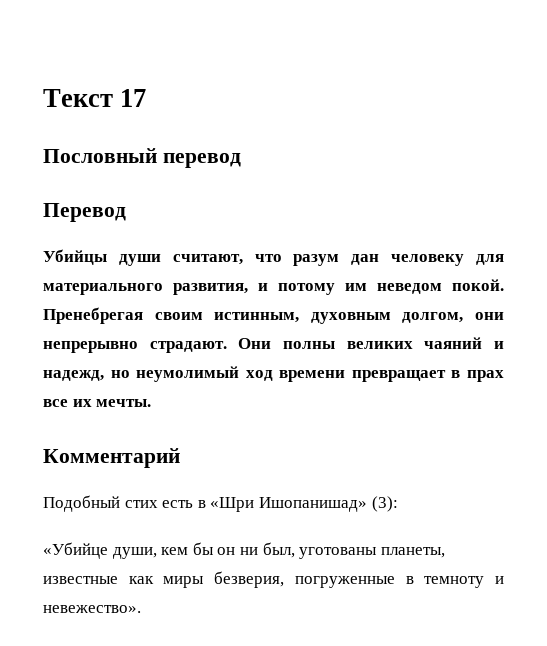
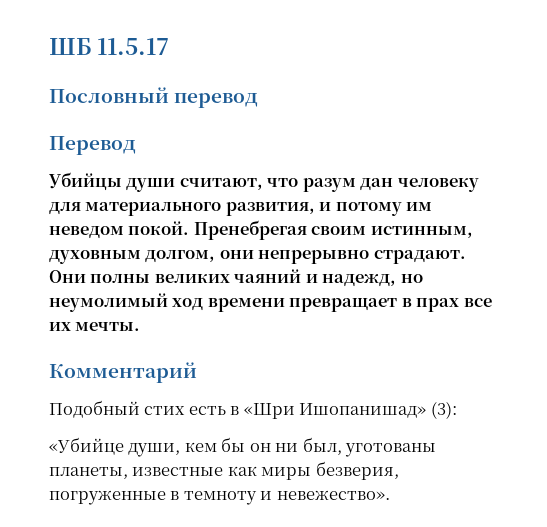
[43,89,147,107] Текст 17 -> [49,38,170,55] ШБ 11.5.17

